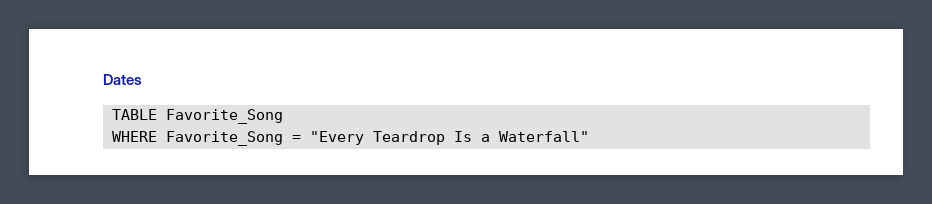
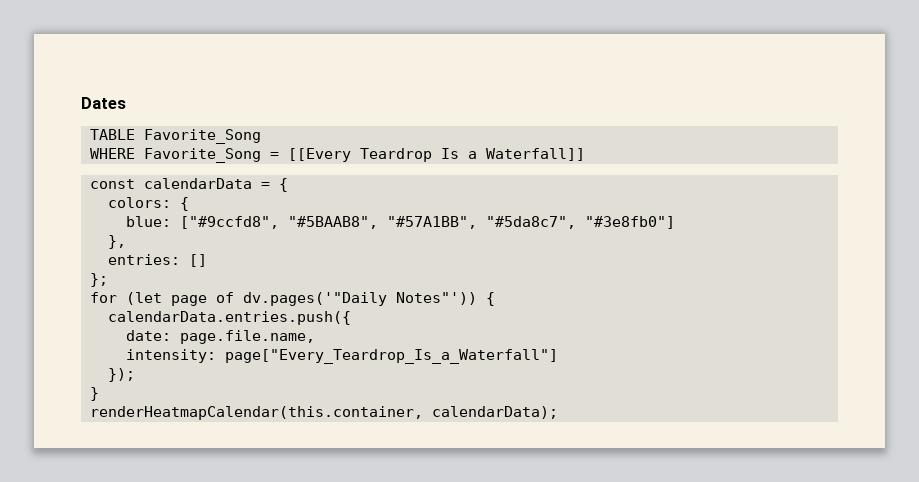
[309,131,364,145] "Every -> [288,148,352,162] [[Every
[498,131,589,142] Waterfall" -> [486,148,586,161] [90,178,289,192] [108,197,190,211] [126,216,676,229] [108,235,127,249] [108,254,208,267] [90,273,109,287] [90,292,496,306] [108,311,352,325] [126,330,316,344] [126,349,559,364] [108,368,136,382] [90,387,100,401] [90,406,559,420] Waterfall]] // const calendarData = { // colors: { // blue: ["#9ccfd8", "#5BAAB8", "#57A1BB", "#5da8c7", "#3e8fb0"] // }, // entries: [] // }; // for (let page of dv.pages('"Daily Notes"')) { // calendarData.entries.push({ // date: page.file.name, // intensity: page["Every_Teardrop_Is_a_Waterfall"] // }); // } // renderHeatmapCalendar(this.container, calendarData);

